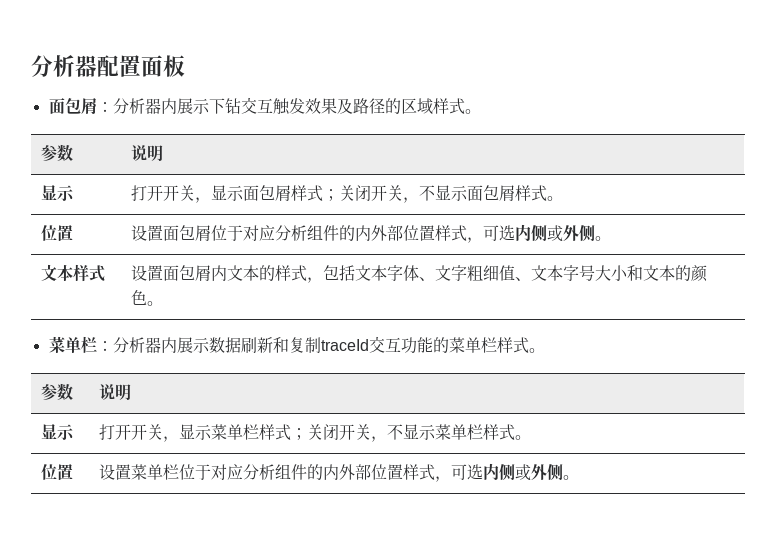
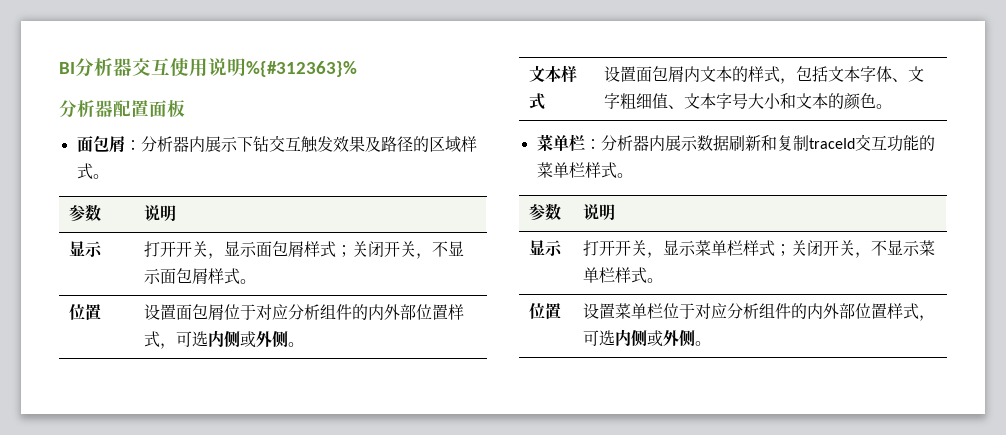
(31, 66) none -> [59,58,357,77] BI分析器交互使用说明%{#312363}% //

